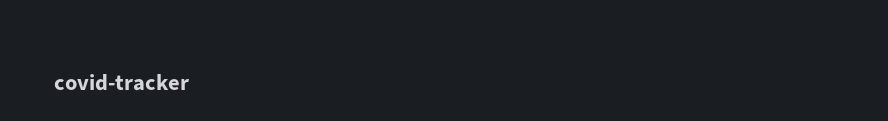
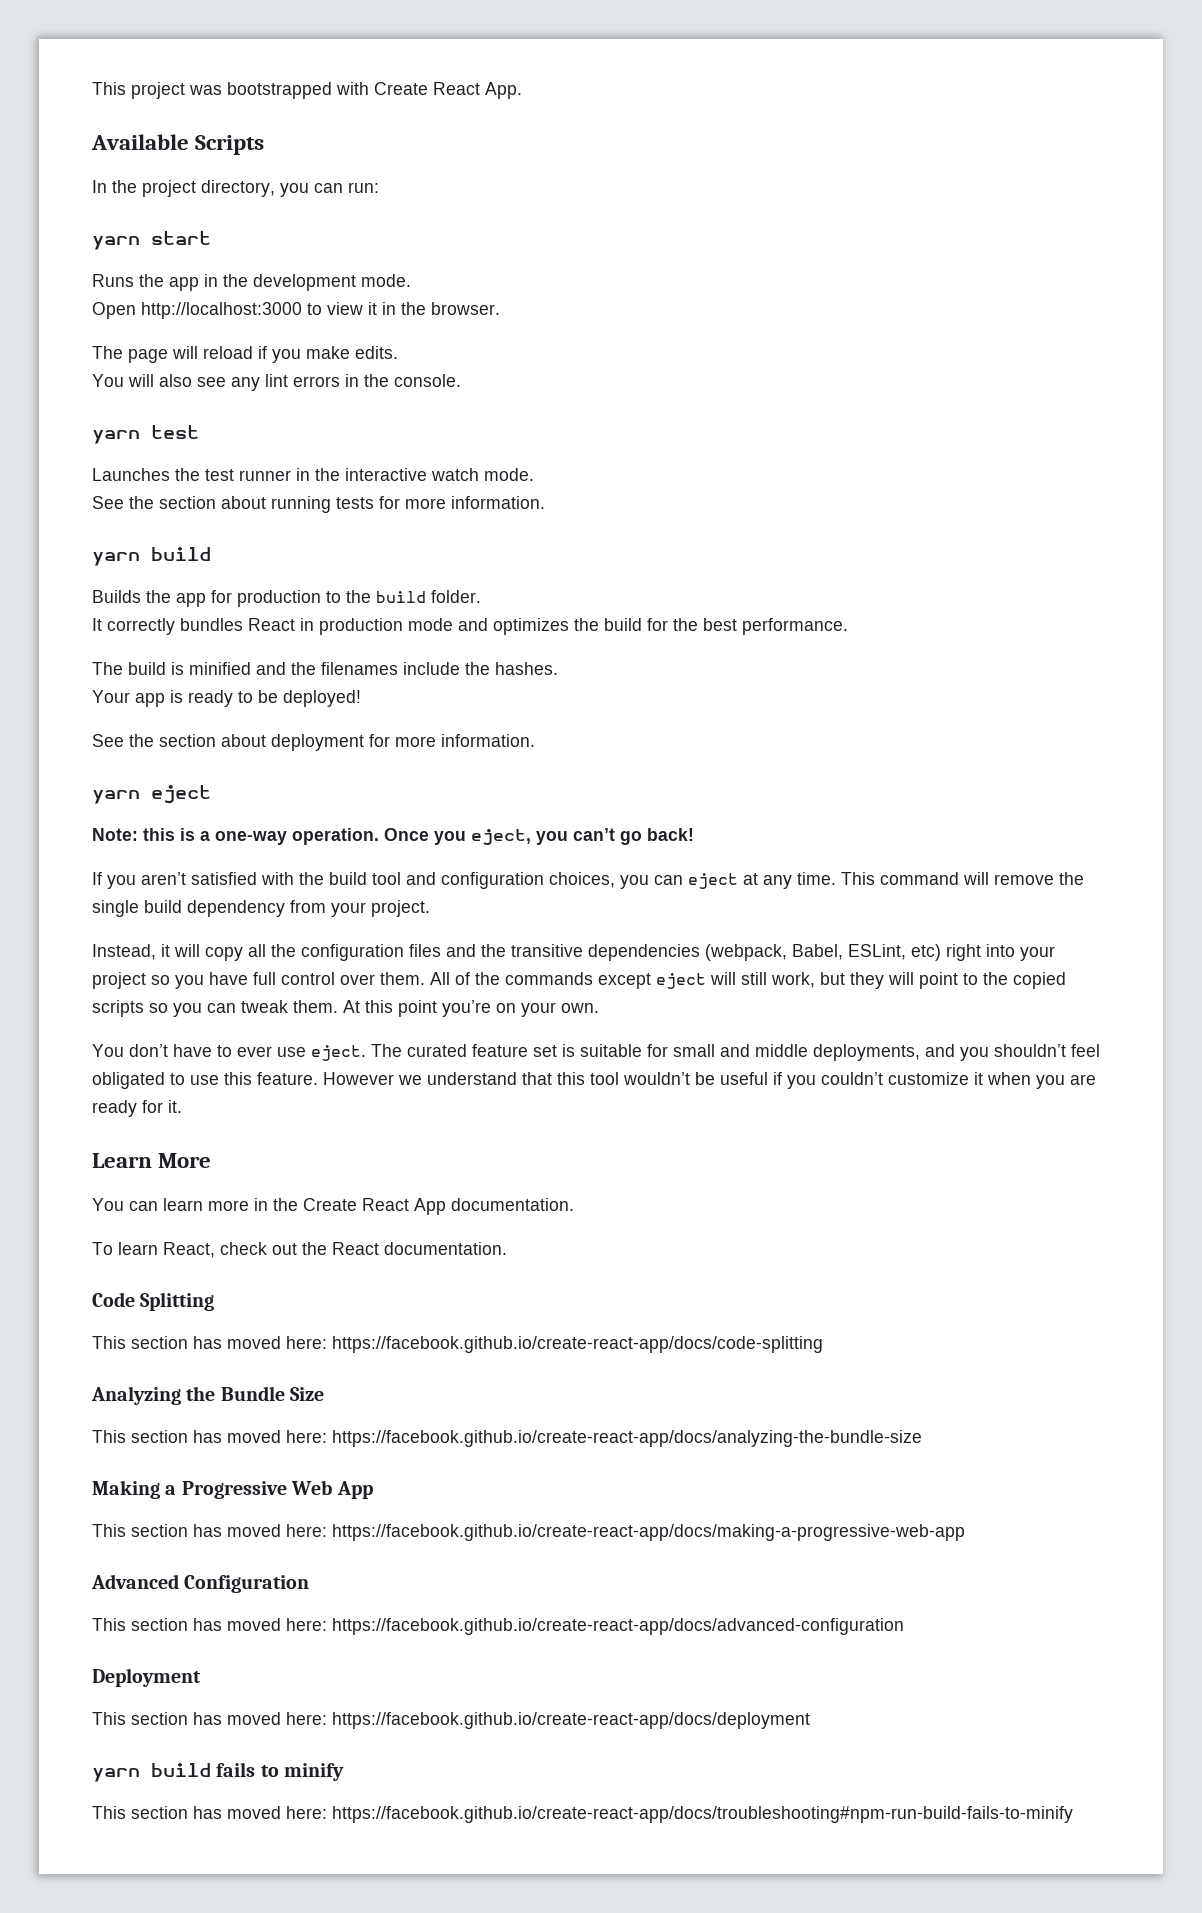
[54,74,189,91] covid-tracker -> [92,82,522,99] [91,134,265,155] [92,180,379,197] [92,231,211,250] [92,274,411,291] [92,302,500,319] [92,346,398,363] [92,374,461,391] [92,425,199,444] [92,468,534,481] [92,496,545,513] [92,547,211,566] [92,590,481,607] [92,618,848,635] [92,662,558,675] [92,690,361,707] [92,734,535,751] [92,785,211,804] [92,828,694,845] [92,872,1084,889] [92,900,430,917] [92,944,1055,961] [92,972,1066,989] [92,1000,599,1017] [92,1044,1100,1061] [92,1072,1096,1089] [92,1100,182,1117] [92,1153,212,1168] [92,1198,574,1215] [92,1242,507,1258] [92,1292,215,1311] [92,1336,823,1353] [91,1386,325,1405] [92,1430,922,1447] [92,1480,373,1499] [92,1524,965,1541] [91,1574,310,1593] [92,1618,904,1635] [92,1668,201,1687] [92,1712,810,1729] [92,1762,345,1782] [92,1806,1073,1823] This project was bootstrapped with Create React App. // Available Scripts // In the project directory, you can run: // yarn start // Runs the app in the development mode. // Open http://localhost:3000 to view it in the browser. // The page will reload if you make edits. // You will also see any lint errors in the console. // yarn test // Launches the test runner in the interactive watch mode. // See the section about running tests for more information. // yarn build // Builds the app for production to the build folder. // It correctly bundles React in production mode and optimizes the build for the best performance. // The build is minified and the filenames include the hashes. // Your app is ready to be deployed! // See the section about deployment for more information. // yarn eject // Note: this is a one-way operation. Once you eject, you can’t go back! // If you aren’t satisfied with the build tool and configuration choices, you can eject at any time. This command will remove the single build dependency from your project. // Instead, it will copy all the configuration files and the transitive dependencies (webpack, Babel, ESLint, etc) right into your project so you have full control over them. All of the commands except eject will still work, but they will point to the copied scripts so you can tweak them. At this point you’re on your own. // You don’t have to ever use eject. The curated feature set is suitable for small and middle deployments, and you shouldn’t feel obligated to use this feature. However we understand that this tool wouldn’t be useful if you couldn’t customize it when you are ready for it. // Learn More // You can learn more in the Create React App documentation. // To learn React, check out the React documentation. // Code Splitting // This section has moved here: https://facebook.github.io/create-react-app/docs/code-splitting // Analyzing the Bundle Size // This section has moved here: https://facebook.github.io/create-react-app/docs/analyzing-the-bundle-size // Making a Progressive Web App // This section has moved here: https://facebook.github.io/create-react-app/docs/making-a-progressive-web-app // Advanced Configuration // This section has moved here: https://facebook.github.io/create-react-app/docs/advanced-configuration // Deployment // This section has moved here: https://facebook.github.io/create-react-app/docs/deployment // yarn build fails to minify // This section has moved here: https://facebook.github.io/create-react-app/docs/troubleshooting#npm-run-build-fails-to-minify

